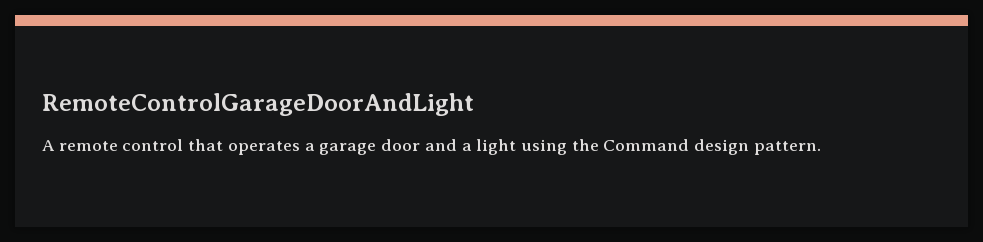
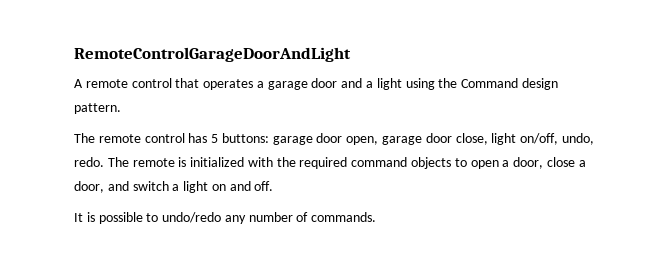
(821, 148) none -> [74,133,594,145] [74,157,586,169] [74,181,274,193] [74,212,377,224] // The remote control has 5 buttons: garage door open, garage door close, light on/off, undo, redo. The remote is initialized with the required command objects to open a door, close a door, and switch a light on and off. // It is possible to undo/redo any number of commands.

